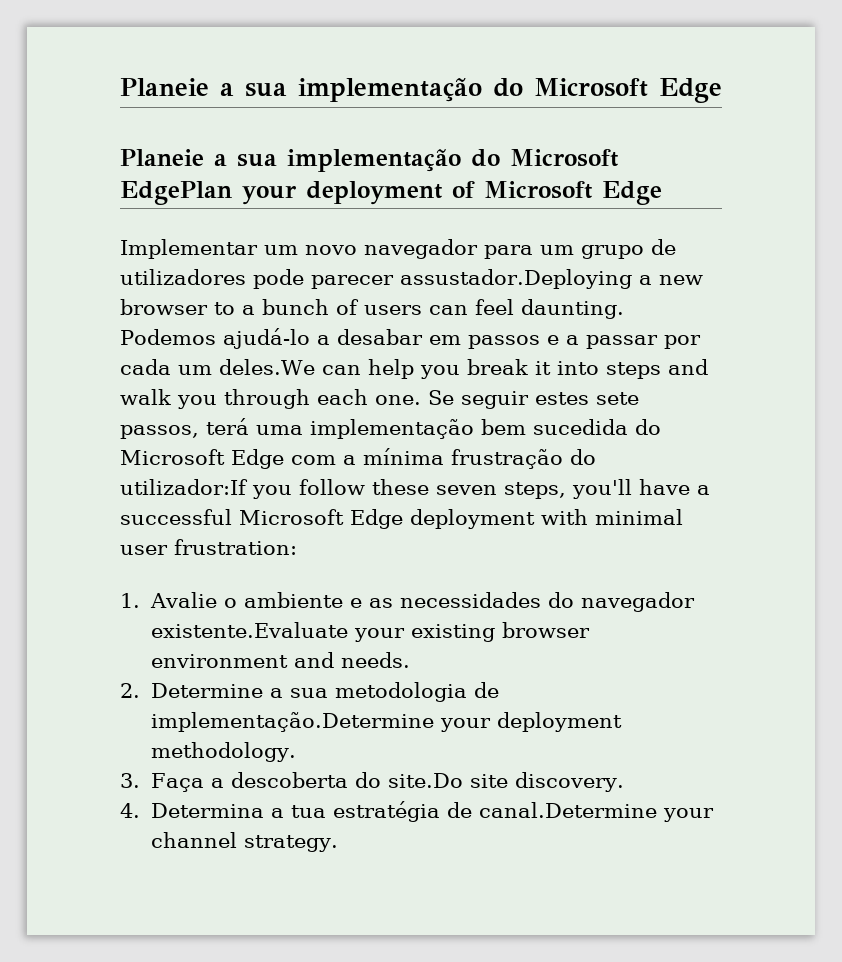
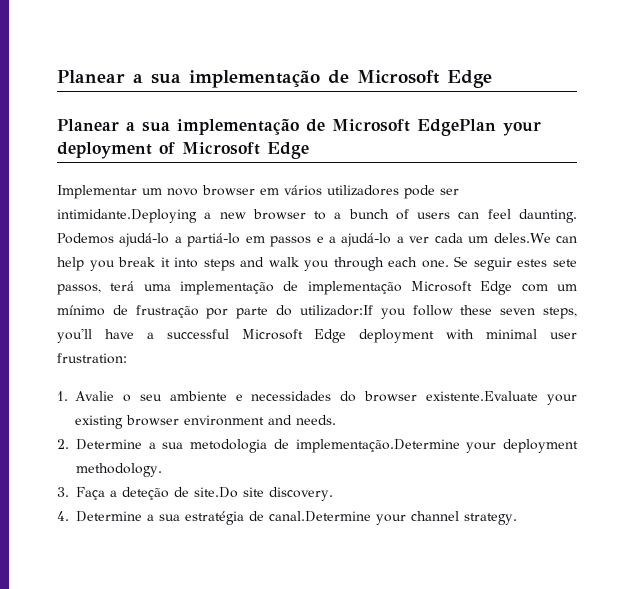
[120,78,722,103] [120,149,500,172] Planeie a sua implementação do Microsoft Edge // Planeie a sua implementação do -> [57,70,492,88] [57,118,325,135] Planear a sua implementação de Microsoft Edge // Planear a sua implementação de
[364,239,676,259] [120,269,632,289] navegador para um grupo de utilizadores pode parecer assustador.Deploying -> [202,185,459,199] [57,209,197,223] browser em vários utilizadores pode ser intimidante.Deploying
[336,329,423,345] desabar -> [187,233,241,247] partiá-lo
[585,335,701,349] passar por -> [341,233,430,247] ajudá-lo a ver
[481,419,661,435] [120,448,563,469] bem sucedida do Microsoft Edge com a mínima frustração -> [283,281,577,295] [57,305,269,319] de implementação Microsoft Edge com um mínimo de frustração por parte
(237, 603) none -> [139,394,162,401] seu
[368,598,393,608] as -> (243, 397) none
[580,592,695,612] navegador -> [364,391,418,402] browser
[230,772,381,788] descoberta do -> [122,487,189,500] deteção de
[150,803,326,818] Determina a tua -> [76,511,180,522] Determine a sua

